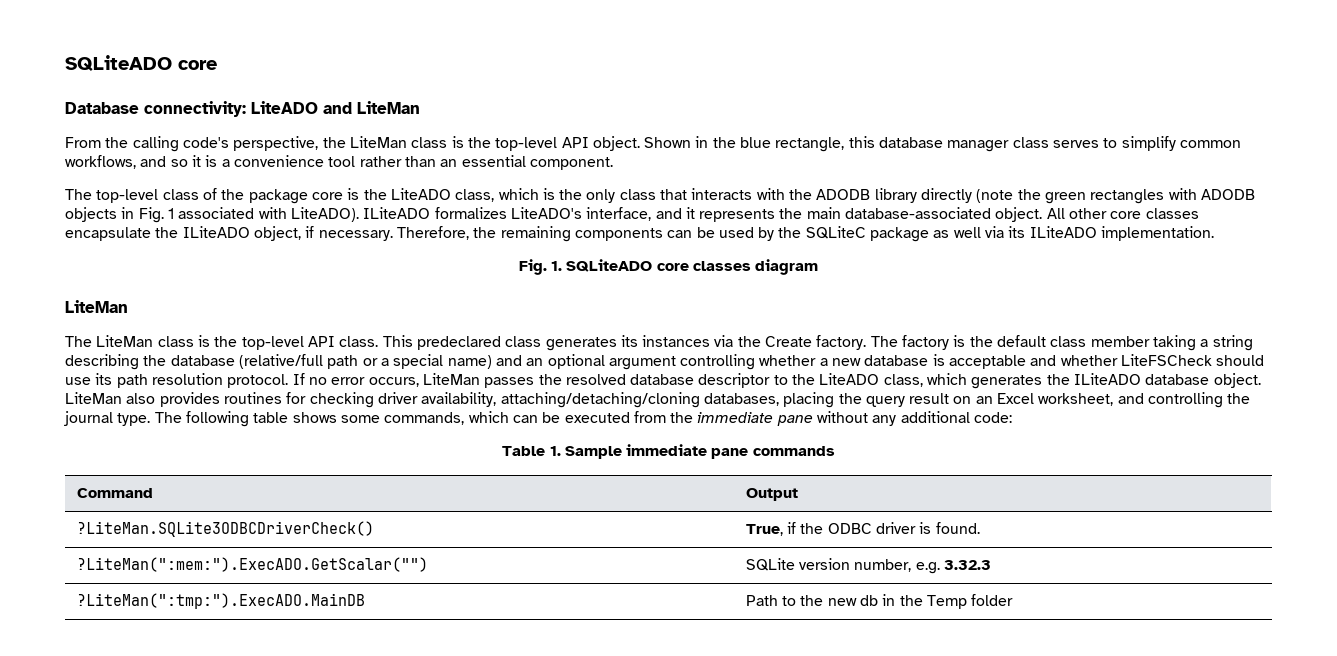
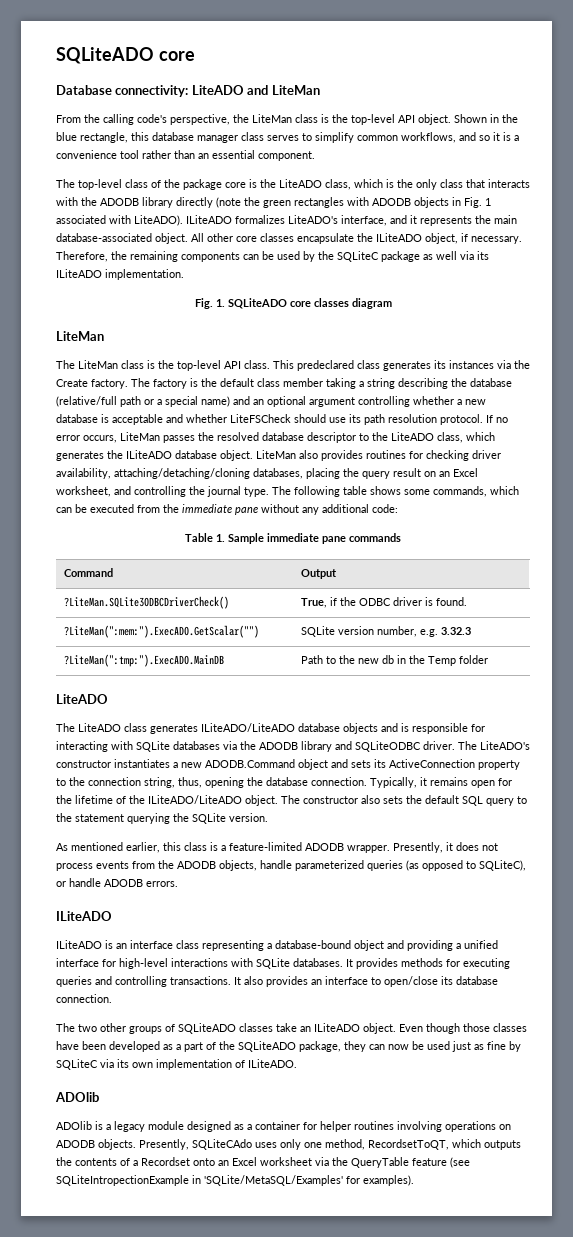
(1014, 600) none -> [56,694,108,704] [56,723,485,734] [56,741,530,752] [56,759,520,770] [56,777,512,788] [56,795,527,806] [56,813,268,824] [56,842,498,853] [56,860,526,871] [56,878,178,887] [56,911,112,921] [56,940,498,951] [56,958,510,969] [56,976,498,987] [56,994,112,1003] [56,1023,527,1034] [56,1041,521,1052] [56,1059,297,1070] [55,1092,99,1102] [56,1121,511,1132] [56,1139,521,1150] [56,1157,470,1168] [56,1175,414,1186] // LiteADO // The LiteADO class generates ILiteADO/LiteADO database objects and is responsible for interacting with SQLite databases via the ADODB library and SQLiteODBC driver. The LiteADO's constructor instantiates a new ADODB.Command object and sets its ActiveConnection property to the connection string, thus, opening the database connection. Typically, it remains open for the lifetime of the ILiteADO/LiteADO object. The constructor also sets the default SQL query to the statement querying the SQLite version. // As mentioned earlier, this class is a feature-limited ADODB wrapper. Presently, it does not process events from the ADODB objects, handle parameterized queries (as opposed to SQLiteC), or handle ADODB errors. // ILiteADO // ILiteADO is an interface class representing a database-bound object and providing a unified interface for high-level interactions with SQLite databases. It provides methods for executing queries and controlling transactions. It also provides an interface to open/close its database connection. // The two other groups of SQLiteADO classes take an ILiteADO object. Even though those classes have been developed as a part of the SQLiteADO package, they can now be used just as fine by SQLiteC via its own implementation of ILiteADO. // ADOlib // ADOlib is a legacy module designed as a container for helper routines involving operations on ADODB objects. Presently, SQLiteCAdo uses only one method, RecordsetToQT, which outputs the contents of a Recordset onto an Excel worksheet via the QueryTable feature (see SQLiteIntropectionExample in 'SQLite/MetaSQL/Examples' for examples).

